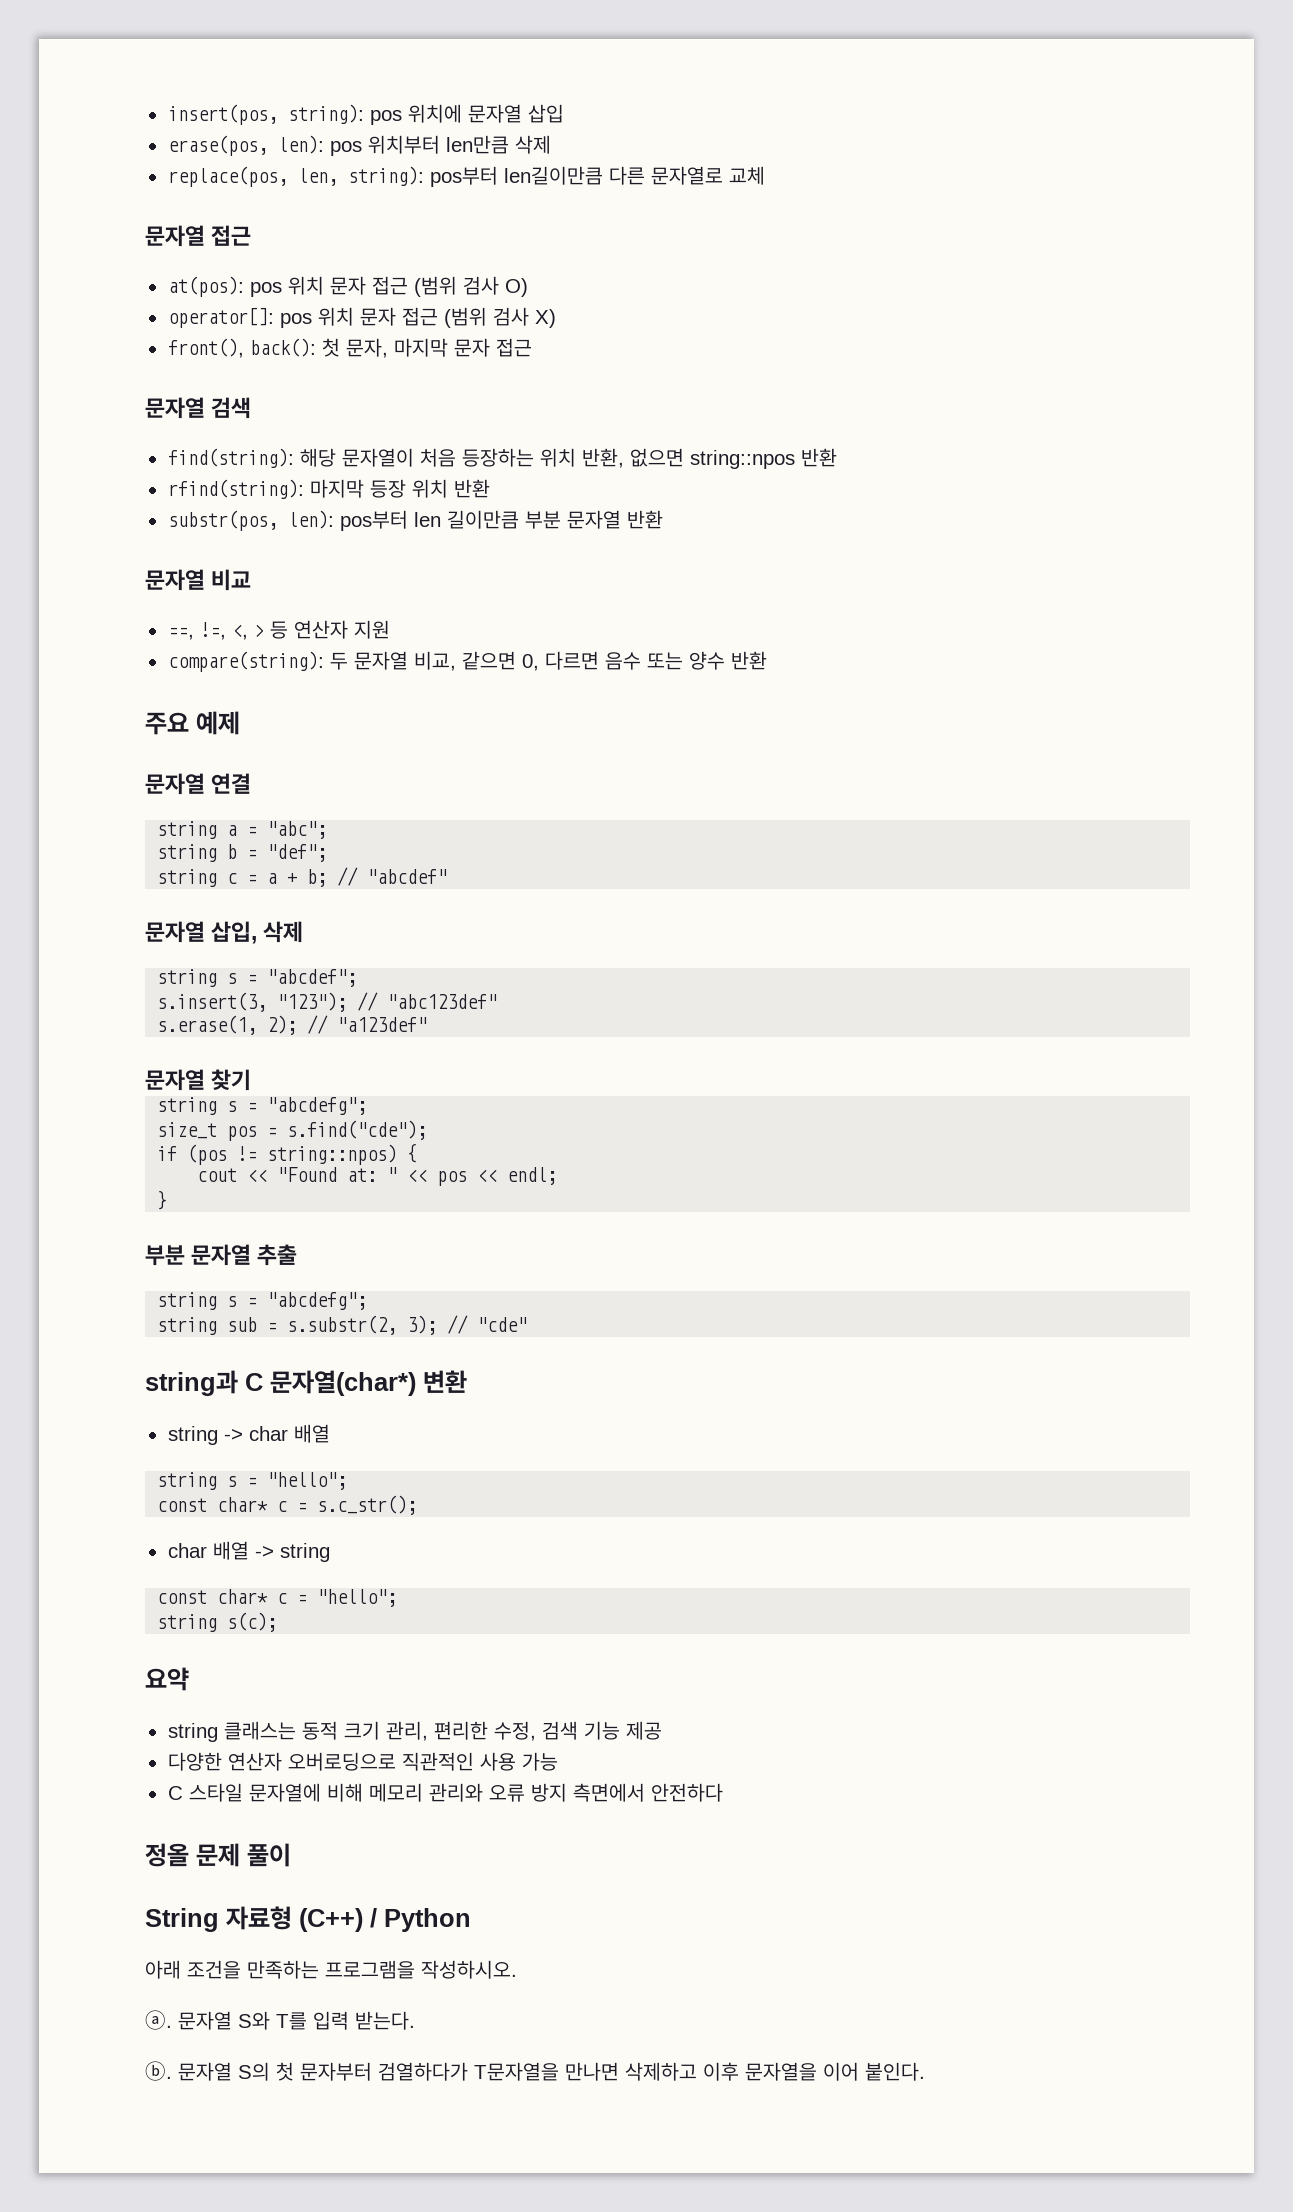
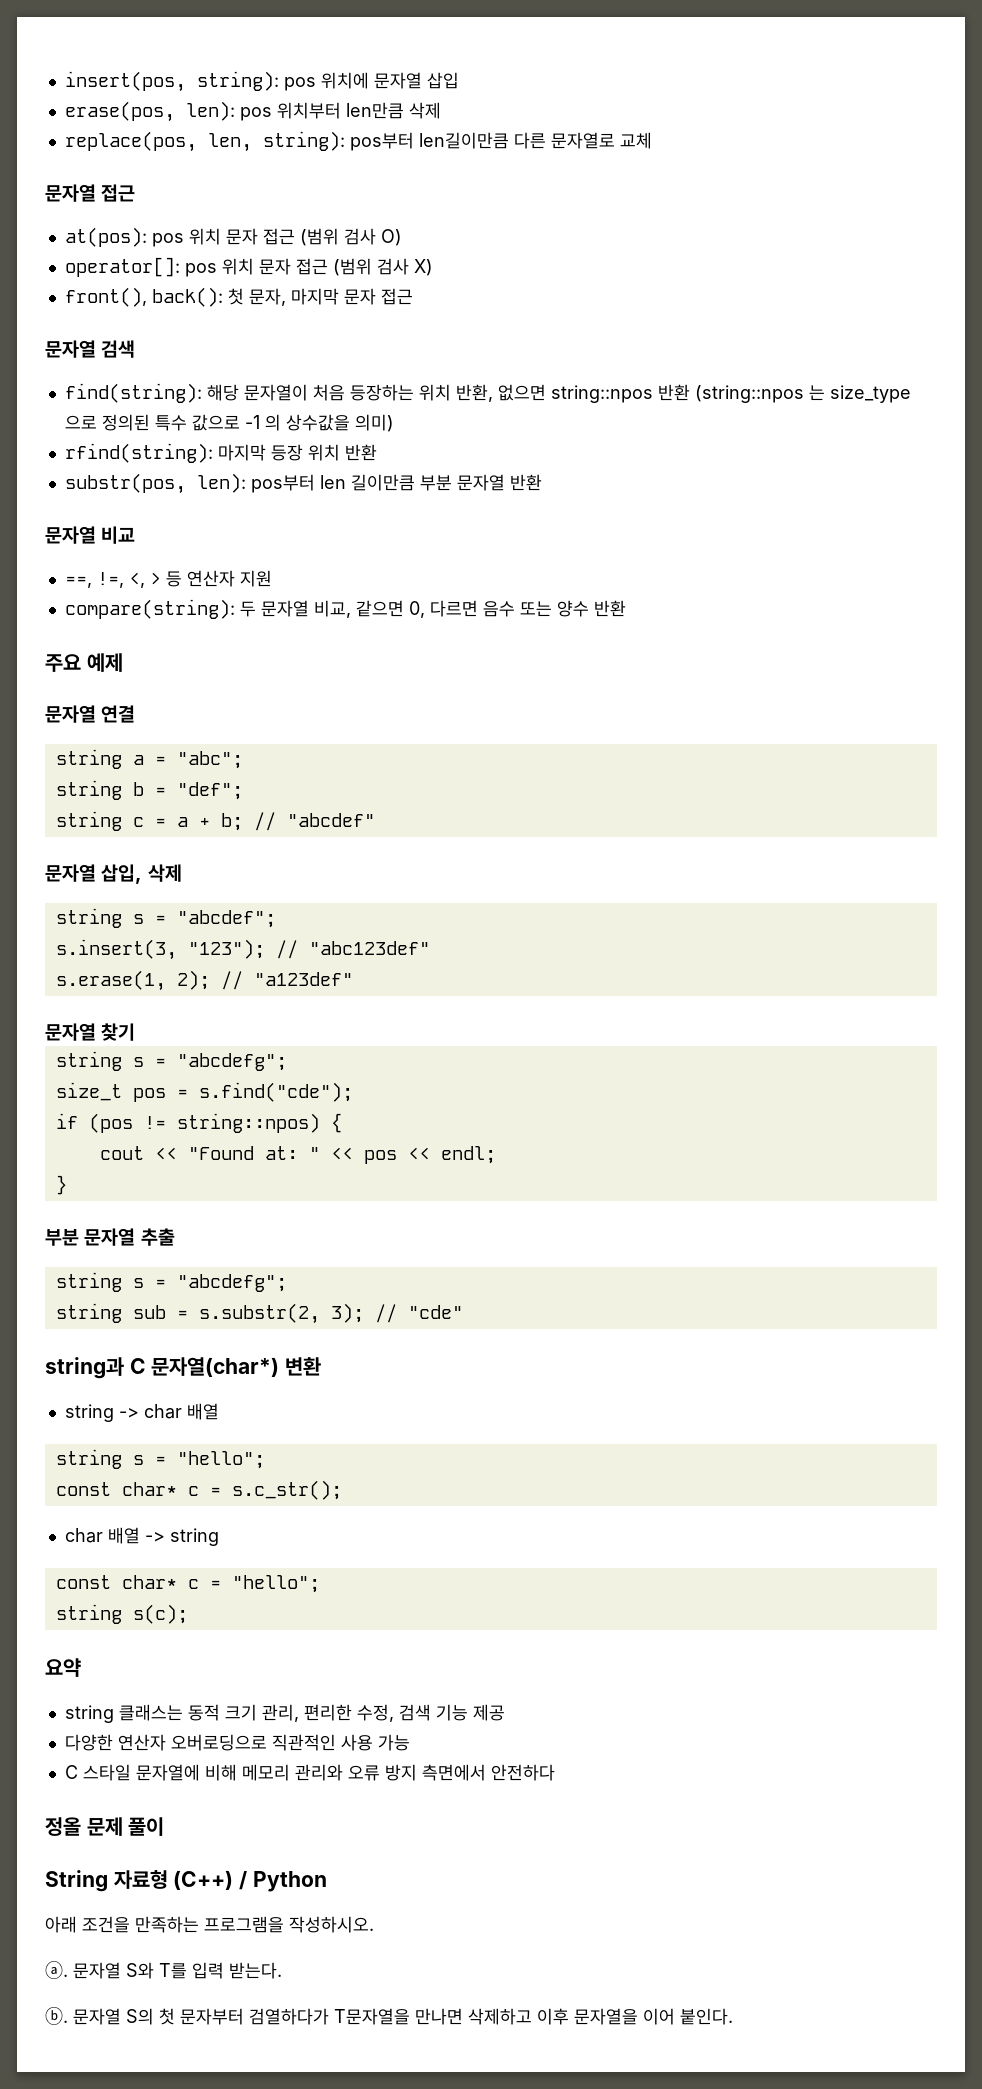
(837, 457) none -> [694,385,911,403] [64,414,394,432] (string::npos 는 size_type 으로 정의된 특수 값으로 -1 의 상수값을 의미)

